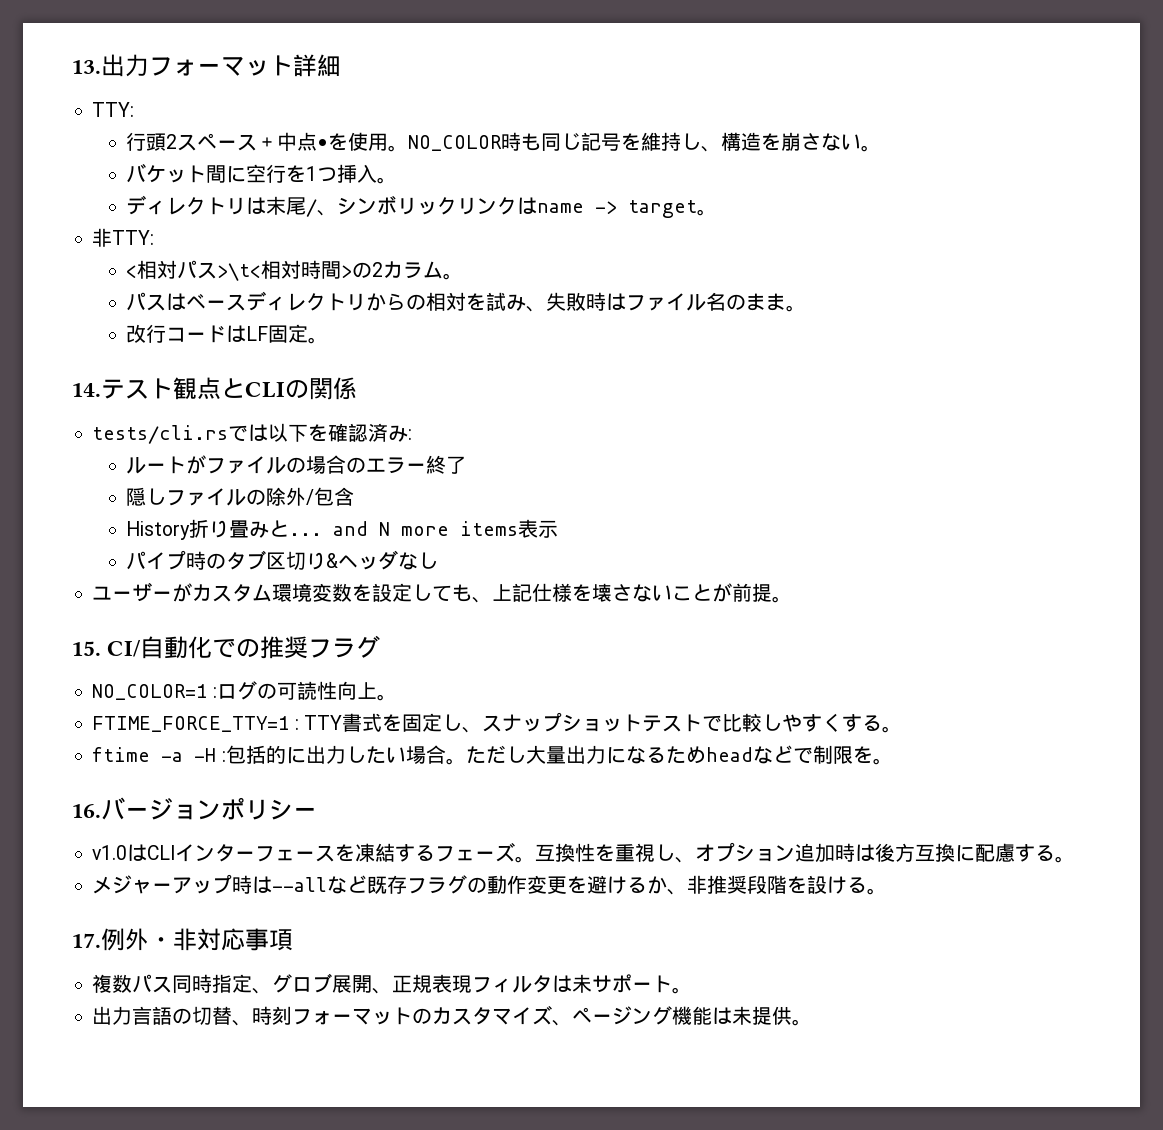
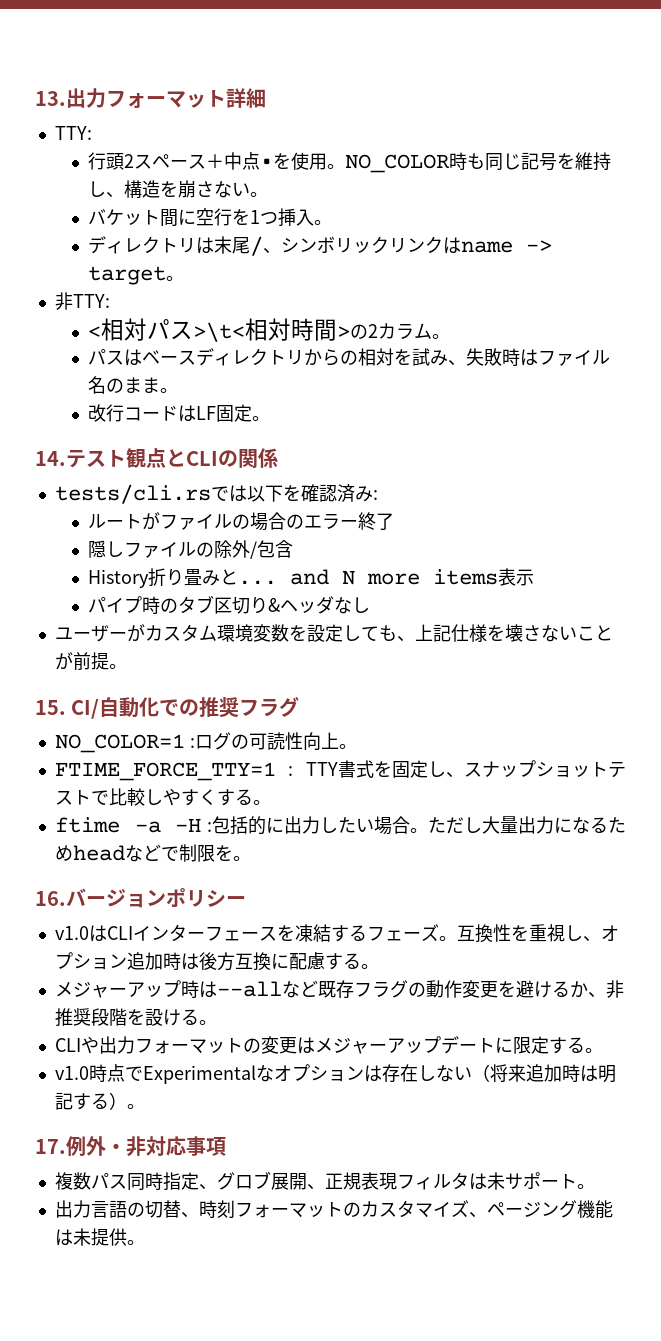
(888, 891) none -> [54,1036,603,1054] [54,1064,616,1084] [54,1092,145,1110] // CLIや出力フォーマットの変更はメジャーアップデートに限定する。 // v1.0時点でExperimentalなオプションは存在しない（将来追加時は明記する）。

